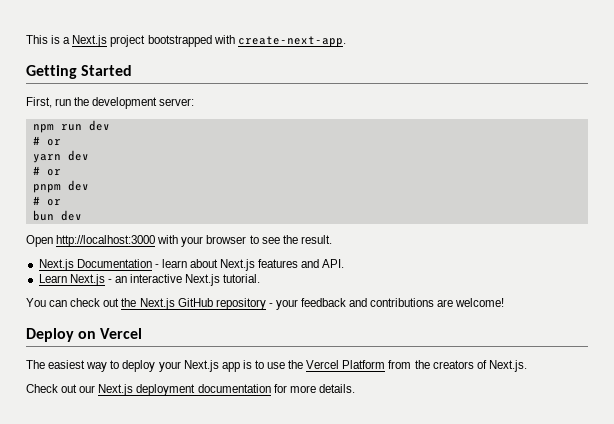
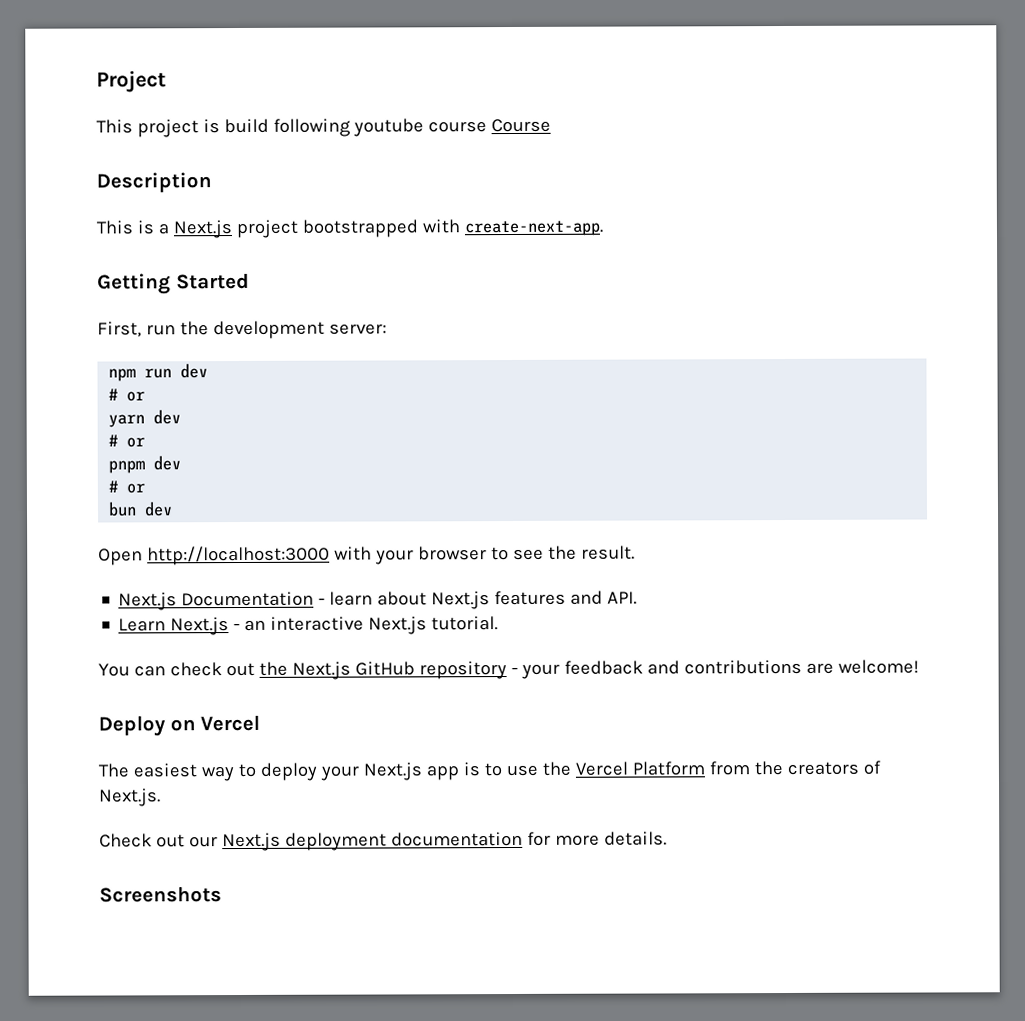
(26, 39) none -> [96,70,166,93] [96,118,551,138] [96,172,212,193] Project // This project is build following youtube course Course // Description //
(355, 388) none -> [99,886,222,903] // Screenshots

